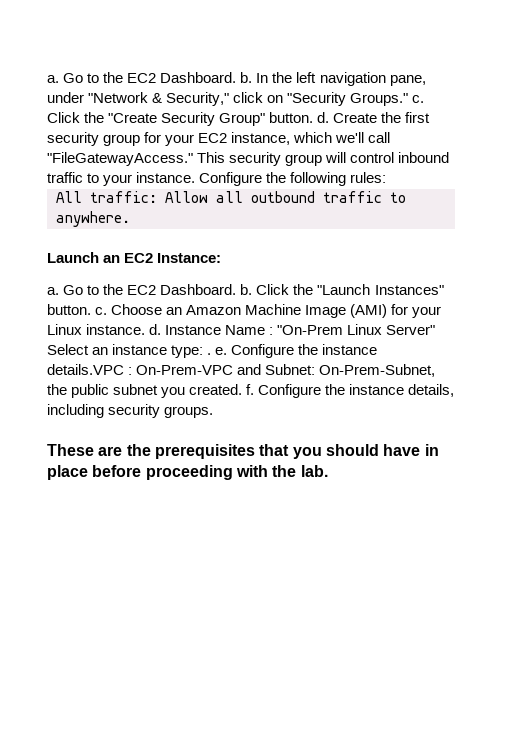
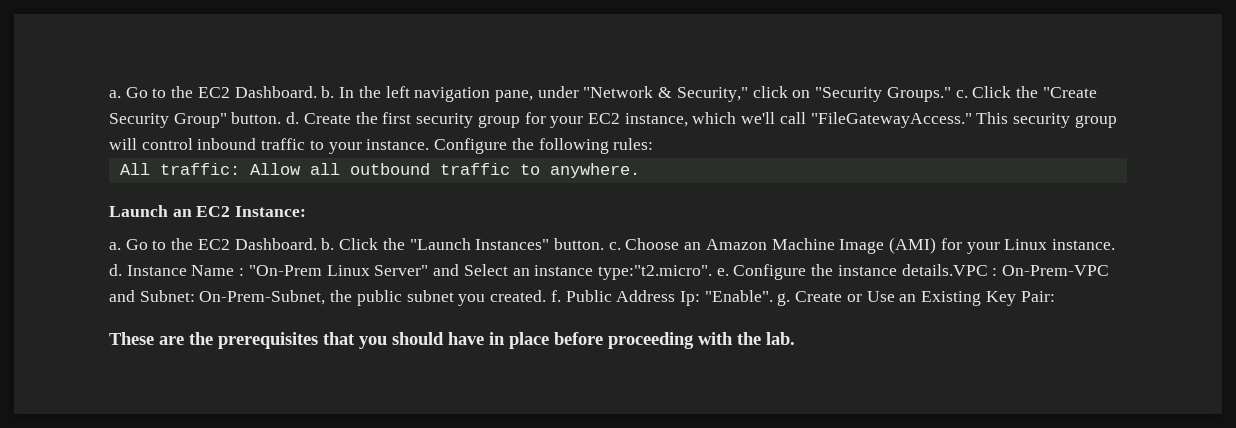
(436, 330) none -> [433,264,460,276] and
[171,345,212,358] type: . -> [597,265,712,280] type:"t2.micro".
[258,384,455,398] [47,404,214,418] Configure the instance details, including security groups. -> [565,290,1055,306] Public Address Ip: "Enable". g. Create or Use an Existing Key Pair:

